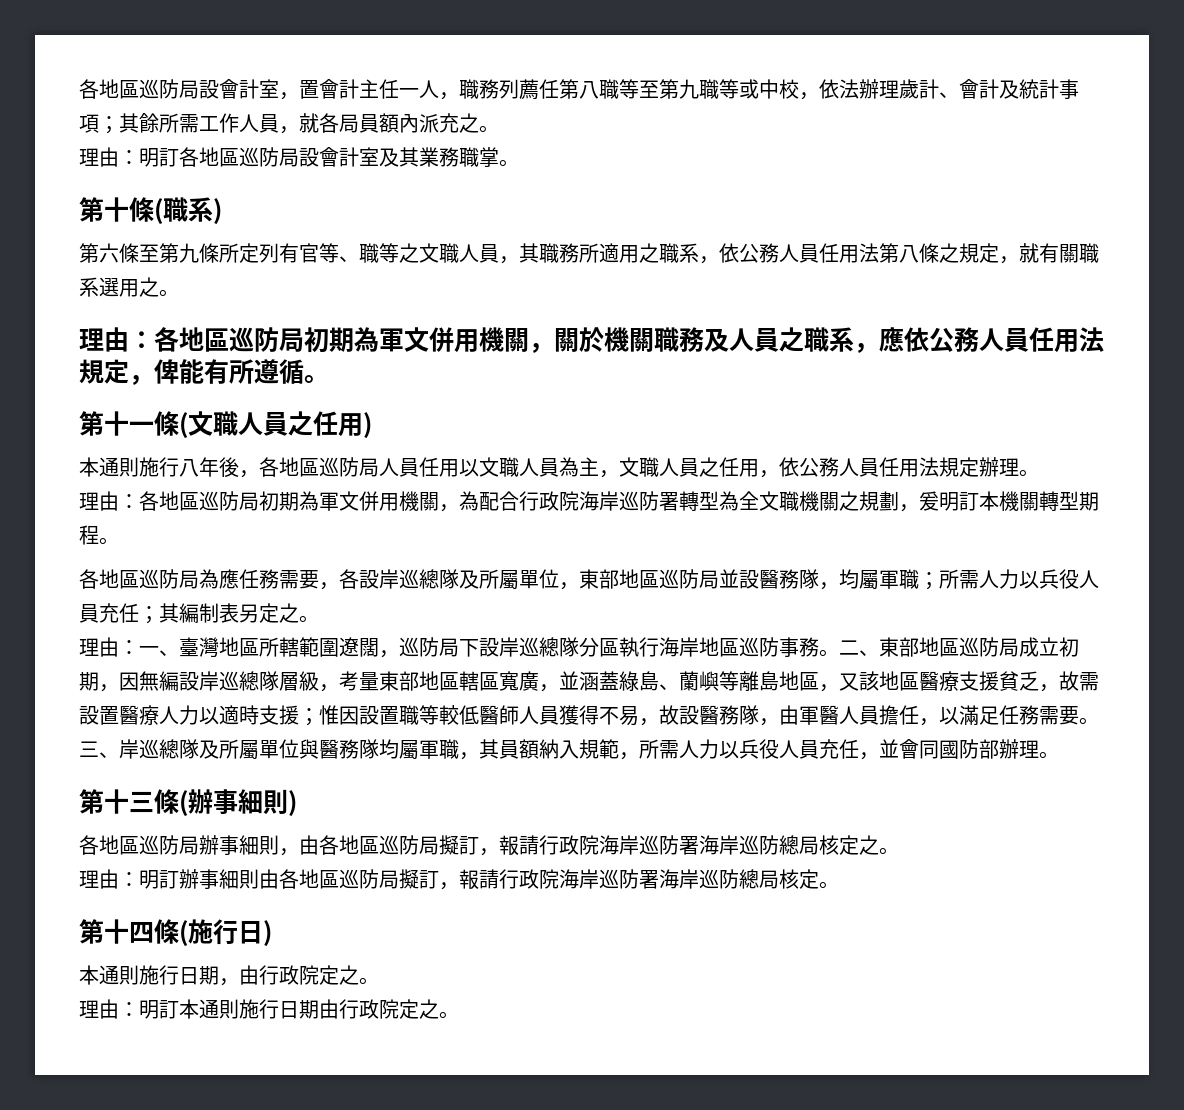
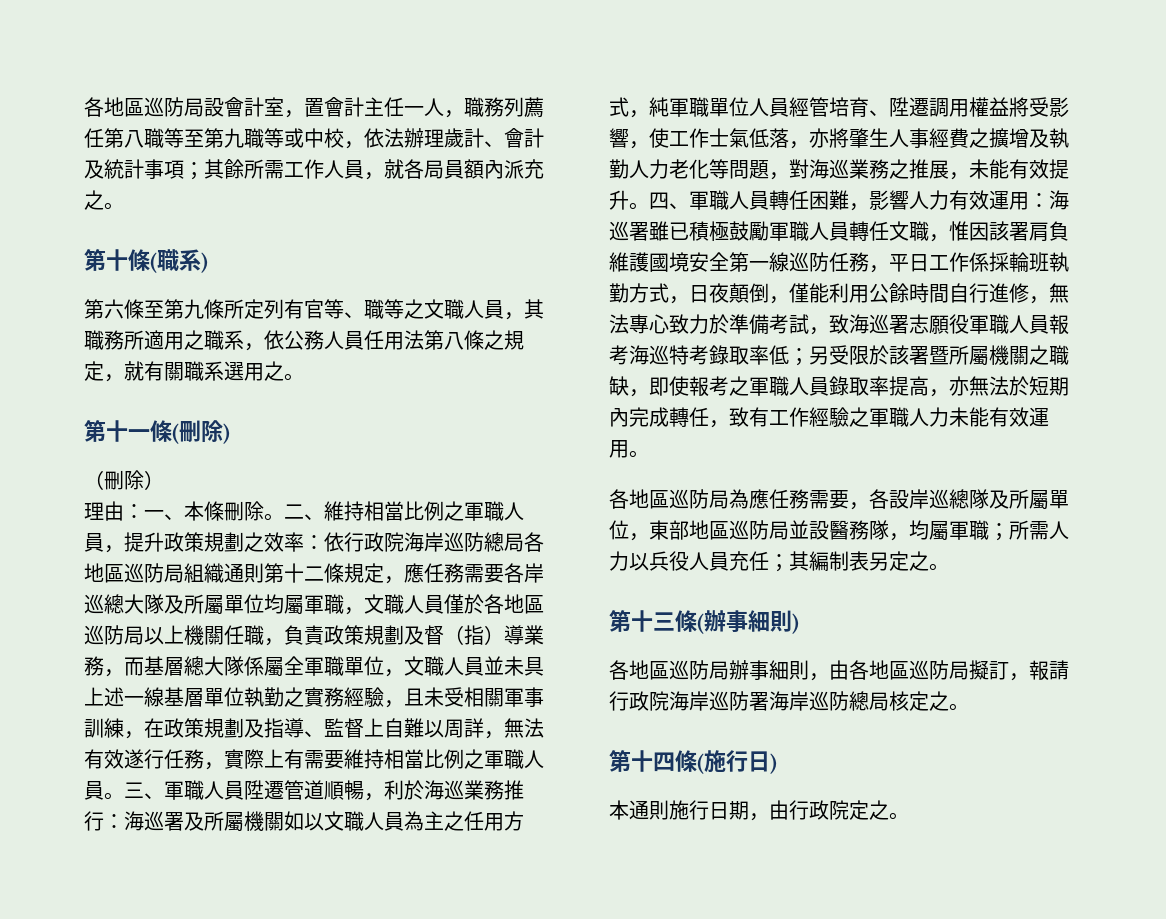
[79,147,519,167] // 理由：明訂各地區巡防局設會計室及其業務職掌。 -> (124, 206) none
[79,327,1104,353] [79,359,329,385] [79,411,372,438] [79,457,1039,478] [79,491,1099,512] [79,525,99,545] 理由：各地區巡防局初期為軍文併用機關，關於機關職務及人員之職系，應依公務人員任用法規定，俾能有所遵循。 // 第十一條(文職人員之任用) // 本通則施行八年後，各地區巡防局人員任用以文職人員為主，文職人員之任用，依公務人員任用法規定辦理。 // 理由：各地區巡防局初期為軍文併用機關，為配合行政院海岸巡防署轉型為全文職機關之規劃，爰明訂本機關轉型期程 -> [84,420,230,444] [84,470,164,490] [84,501,524,521] [84,532,544,553] [84,563,544,584] [84,594,544,615] [84,625,544,646] [84,656,544,677] [84,687,544,708] [84,718,544,739] [84,749,544,770] [84,780,524,801] [84,811,524,832] [609,97,1069,118] [609,128,1069,149] [609,159,1069,180] [609,190,1069,211] [609,221,1069,242] [609,252,1069,273] [609,283,1069,304] [609,314,1069,335] [609,345,1069,366] [609,376,1069,397] [609,407,1049,428] [609,440,629,458] 第十一條(刪除) // （刪除） // 理由：一、本條刪除。二、維持相當比例之軍職人員，提升政策規劃之效率：依行政院海岸巡防總局各地區巡防局組織通則第十二條規定，應任務需要各岸巡總大隊及所屬單位均屬軍職，文職人員僅於各地區巡防局以上機關任職，負責政策規劃及督（指）導業務，而基層總大隊係屬全軍職單位，文職人員並未具上述一線基層單位執勤之實務經驗，且未受相關軍事訓練，在政策規劃及指導、監督上自難以周詳，無法有效遂行任務，實際上有需要維持相當比例之軍職人員。三、軍職人員陞遷管道順暢，利於海巡業務推行：海巡署及所屬機關如以文職人員為主之任用方式，純軍職單位人員經管培育、陞遷調用權益將受影響，使工作士氣低落，亦將肇生人事經費之擴增及執勤人力老化等問題，對海巡業務之推展，未能有效提升。四、軍職人員轉任困難，影響人力有效運用：海巡署雖已積極鼓勵軍職人員轉任文職，惟因該署肩負維護國境安全第一線巡防任務，平日工作係採輪班執勤方式，日夜顛倒，僅能利用公餘時間自行進修，無法專心致力於準備考試，致海巡署志願役軍職人員報考海巡特考錄取率低；另受限於該署暨所屬機關之職缺，即使報考之軍職人員錄取率提高，亦無法於短期內完成轉任，致有工作經驗之軍職人力未能有效運用
[79,637,1079,658] [79,671,1099,692] [79,705,1099,726] [79,739,1059,760] // 理由：一、臺灣地區所轄範圍遼闊，巡防局下設岸巡總隊分區執行海岸地區巡防事務。二、東部地區巡防局成立初期，因無編設岸巡總隊層級，考量東部地區轄區寬廣，並涵蓋綠島、蘭嶼等離島地區，又該地區醫療支援貧乏，故需設置醫療人力以適時支援；惟因設置職等較低醫師人員獲得不易，故設醫務隊，由軍醫人員擔任，以滿足任務需要。三、岸巡總隊及所屬單位與醫務隊均屬軍職，其員額納入規範，所需人力以兵役人員充任，並會同國防部辦理。 -> (949, 567) none
[79,869,839,890] // 理由：明訂辦事細則由各地區巡防局擬訂，報請行政院海岸巡防署海岸巡防總局核定。 -> (969, 707) none
[79,999,459,1019] // 理由：明訂本通則施行日期由行政院定之。 -> (909, 816) none

